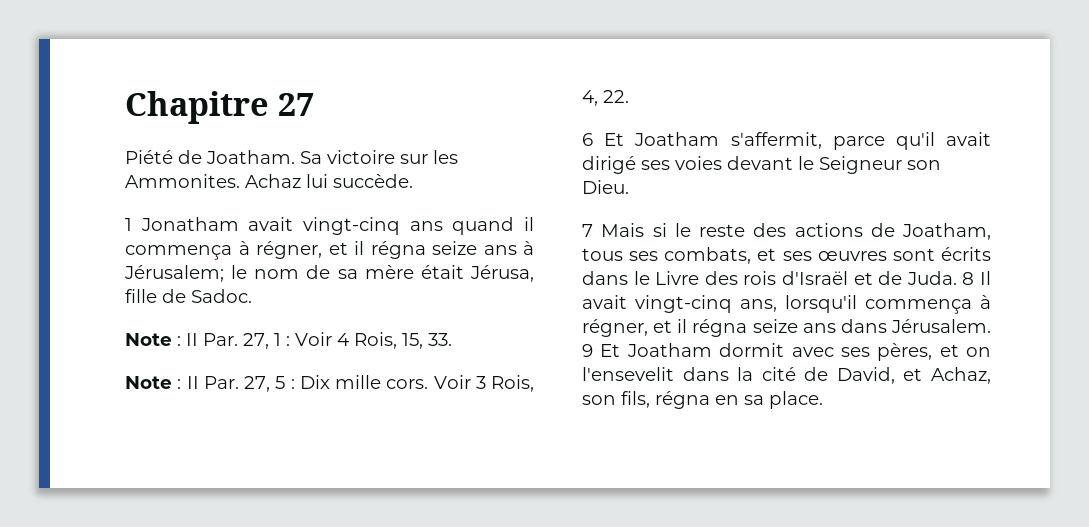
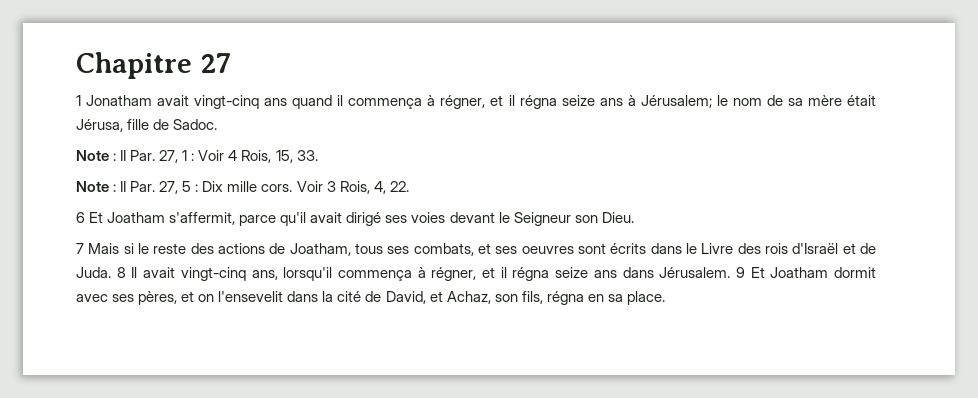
[125,150,458,164] [125,174,413,188] // Piété de Joatham. Sa victoire sur les Ammonites. Achaz lui succède. -> (231, 63) none
[817,251,887,261] œuvres -> [521,246,574,254] oeuvres

